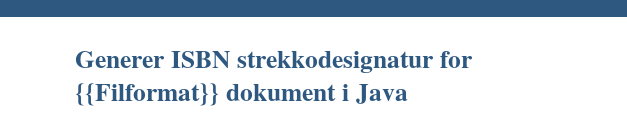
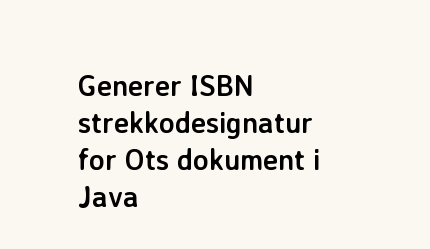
[75,83,219,106] {{Filformat}} -> [125,149,169,170] Ots

